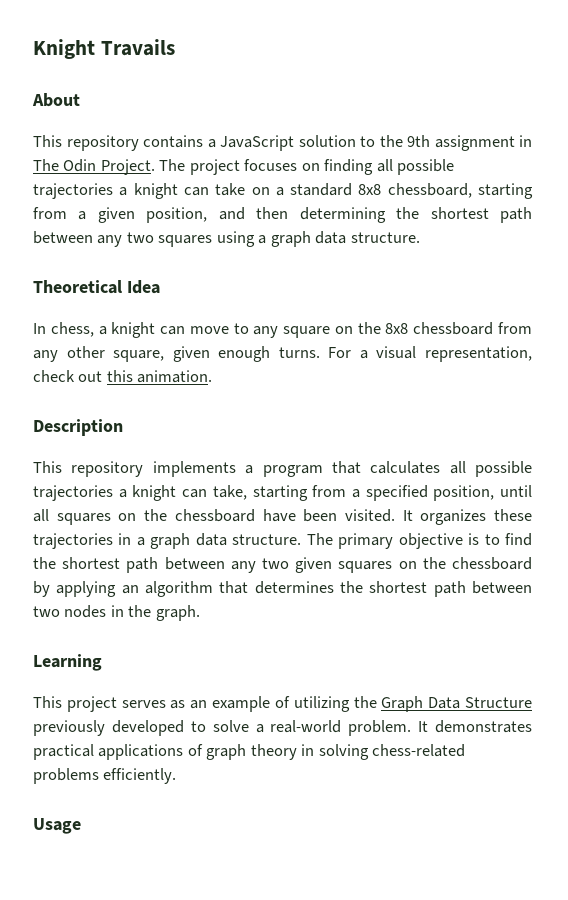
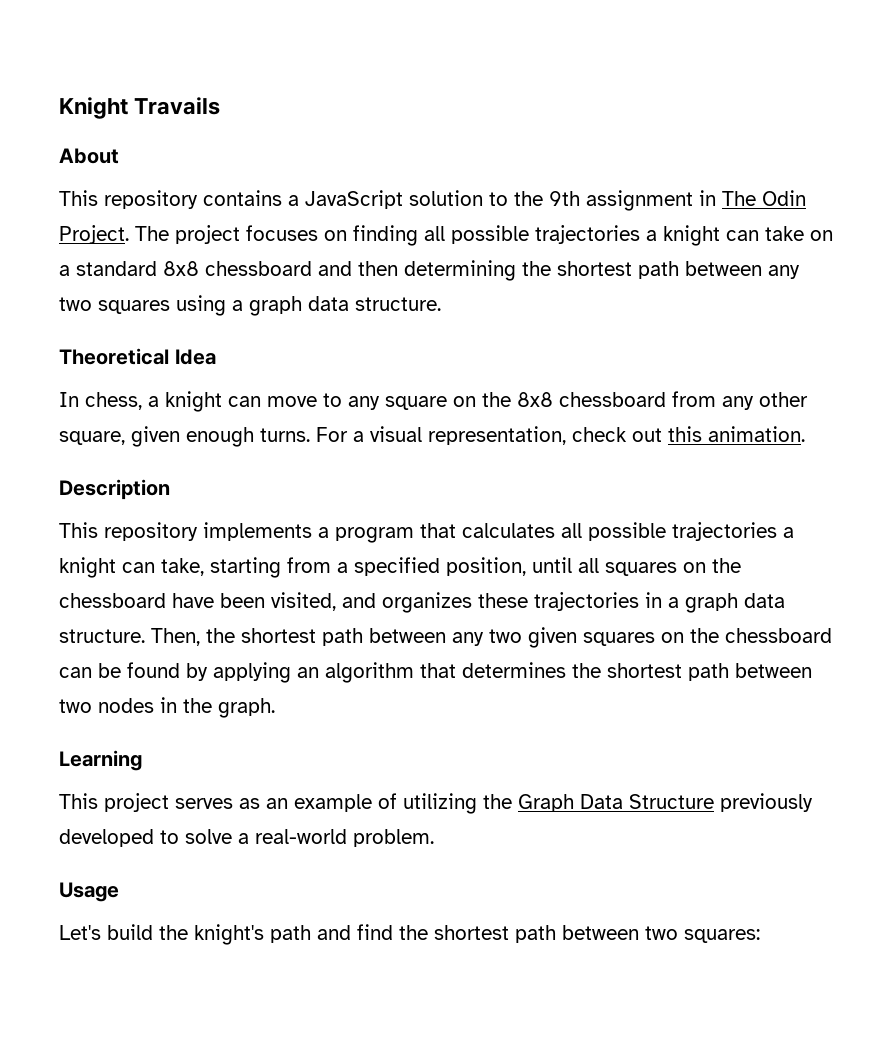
[387,183,533,199] [33,207,208,223] chessboard, starting from a given position, -> [205,261,312,276] chessboard
[344,509,413,522] visited. It -> [271,592,376,611] visited, and
[306,533,532,549] The primary objective is to find -> [151,628,200,646] Then,
(532, 563) none -> [59,662,180,678] can be found
[418,720,532,733] [33,744,466,760] [33,768,177,784] [33,818,81,834] It demonstrates practical applications of graph theory in solving chess-related problems efficiently. // Usage -> [59,882,119,902] [59,924,760,945] // Usage // Let's build the knight's path and find the shortest path between two squares:

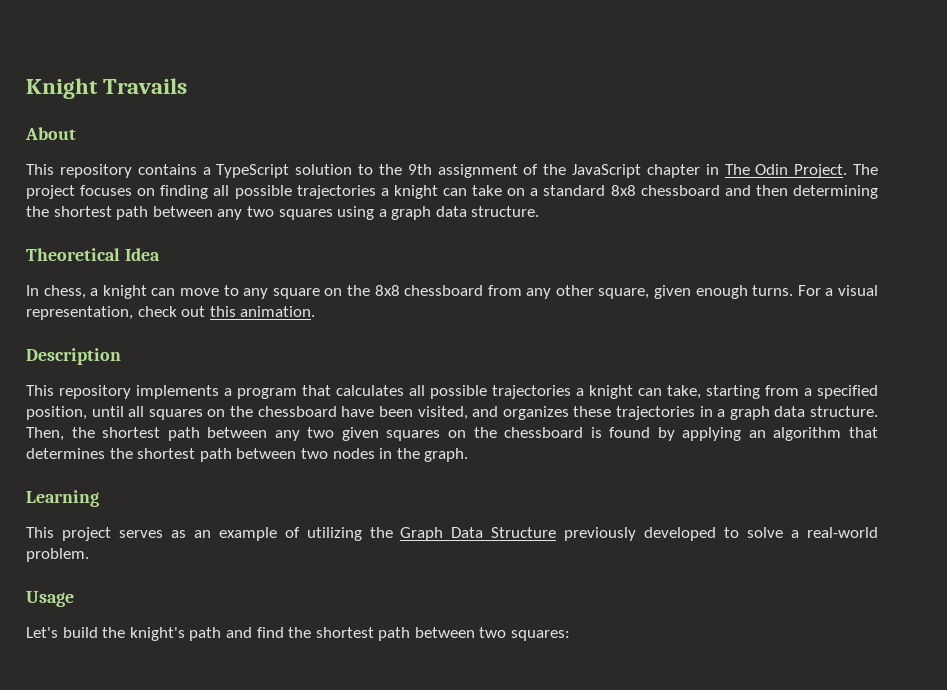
[305,190,403,209] JavaScript -> [216,164,290,178] TypeScript
(693, 200) none -> [523,164,700,178] of the JavaScript chapter
[59,663,121,678] can be -> [590,427,602,438] is

